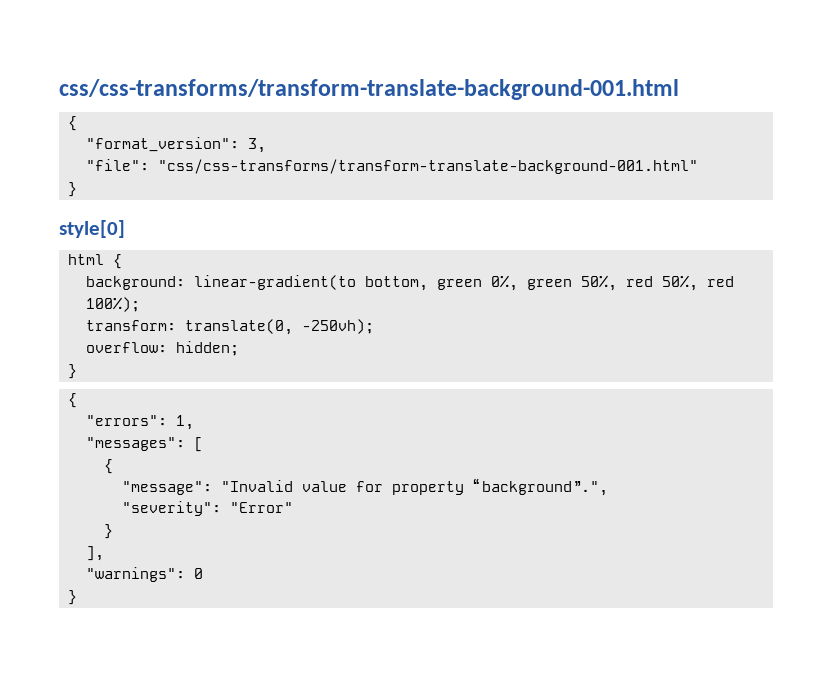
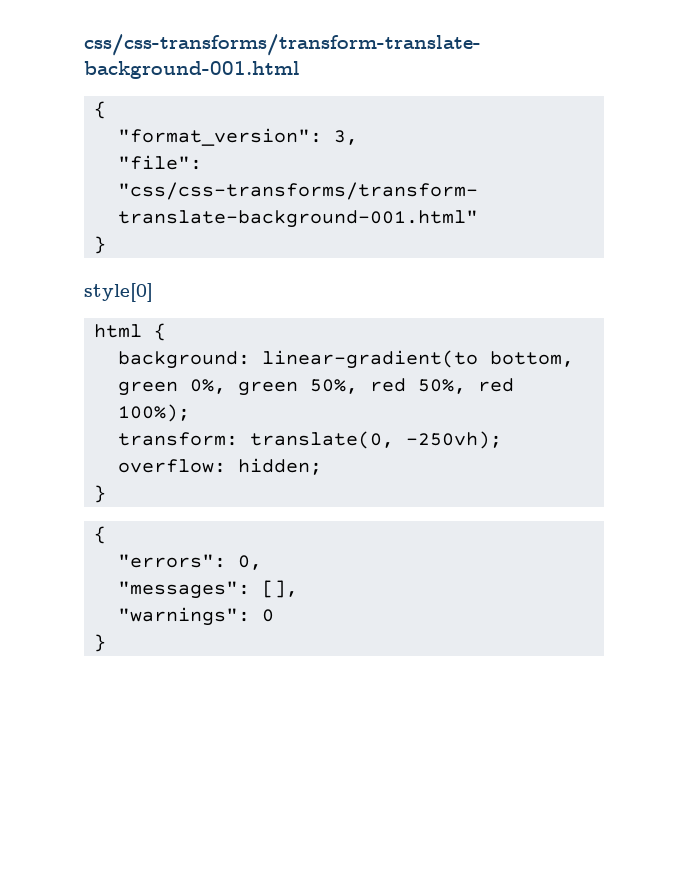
[176,415,195,430] 1, -> [237,555,262,570] 0,
[194,437,204,452] [104,459,114,474] [122,478,609,496] [122,501,294,516] [104,524,114,539] [86,546,105,561] [ // { // "message": "Invalid value for property “background”.", // "severity": "Error" // } // ], -> [261,580,298,598] [],

